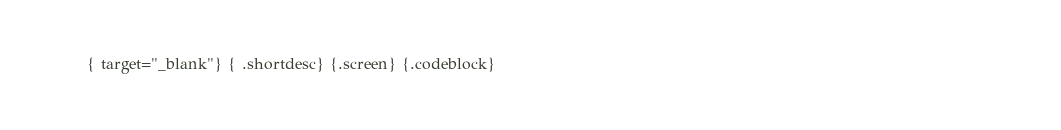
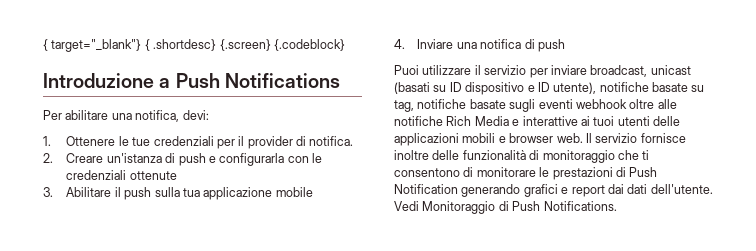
(495, 64) none -> [43,73,340,88] [43,110,209,122] [43,136,354,149] [43,153,323,166] [66,170,177,180] [43,187,313,200] [394,39,565,52] [394,65,691,78] [394,82,705,95] [394,99,677,112] [394,116,680,126] [394,133,686,146] [394,150,650,163] [394,167,658,180] [394,184,713,197] [394,201,617,214] // Introduzione a Push Notifications // Per abilitare una notifica, devi: // 1. Ottenere le tue credenziali per il provider di notifica. // 2. Creare un'istanza di push e configurarla con le credenziali ottenute // 3. Abilitare il push sulla tua applicazione mobile // 4. Inviare una notifica di push // Puoi utilizzare il servizio per inviare broadcast, unicast (basati su ID dispositivo e ID utente), notifiche basate su tag, notifiche basate sugli eventi webhook oltre alle notifiche Rich Media e interattive ai tuoi utenti delle applicazioni mobili e browser web. Il servizio fornisce inoltre delle funzionalità di monitoraggio che ti consentono di monitorare le prestazioni di Push Notification generando grafici e report dai dati dell'utente. Vedi Monitoraggio di Push Notifications.

